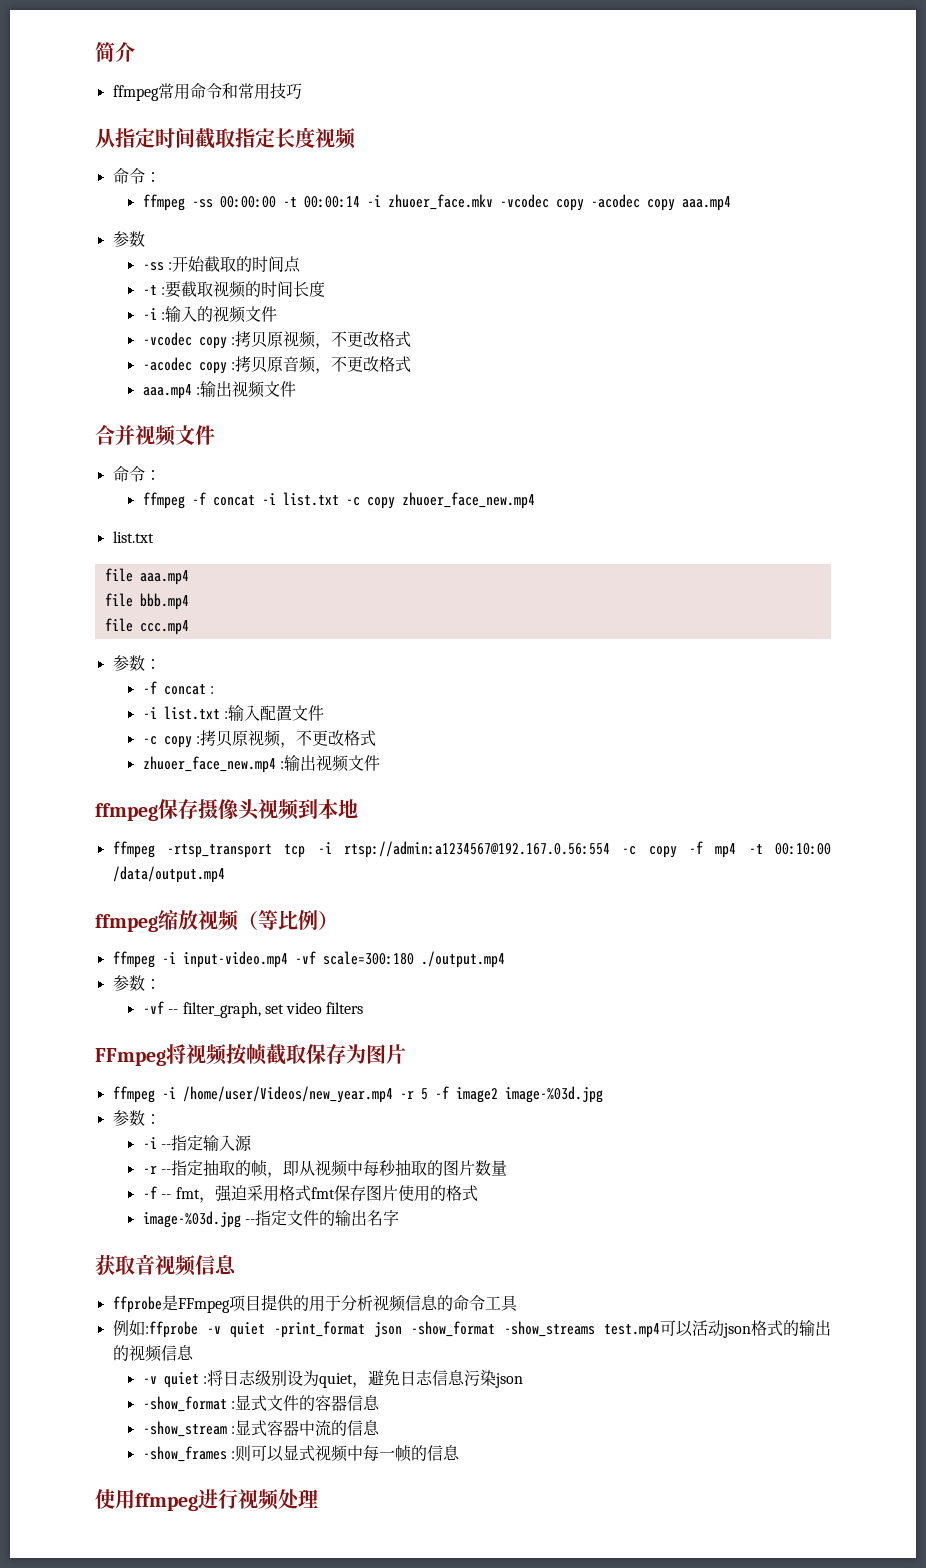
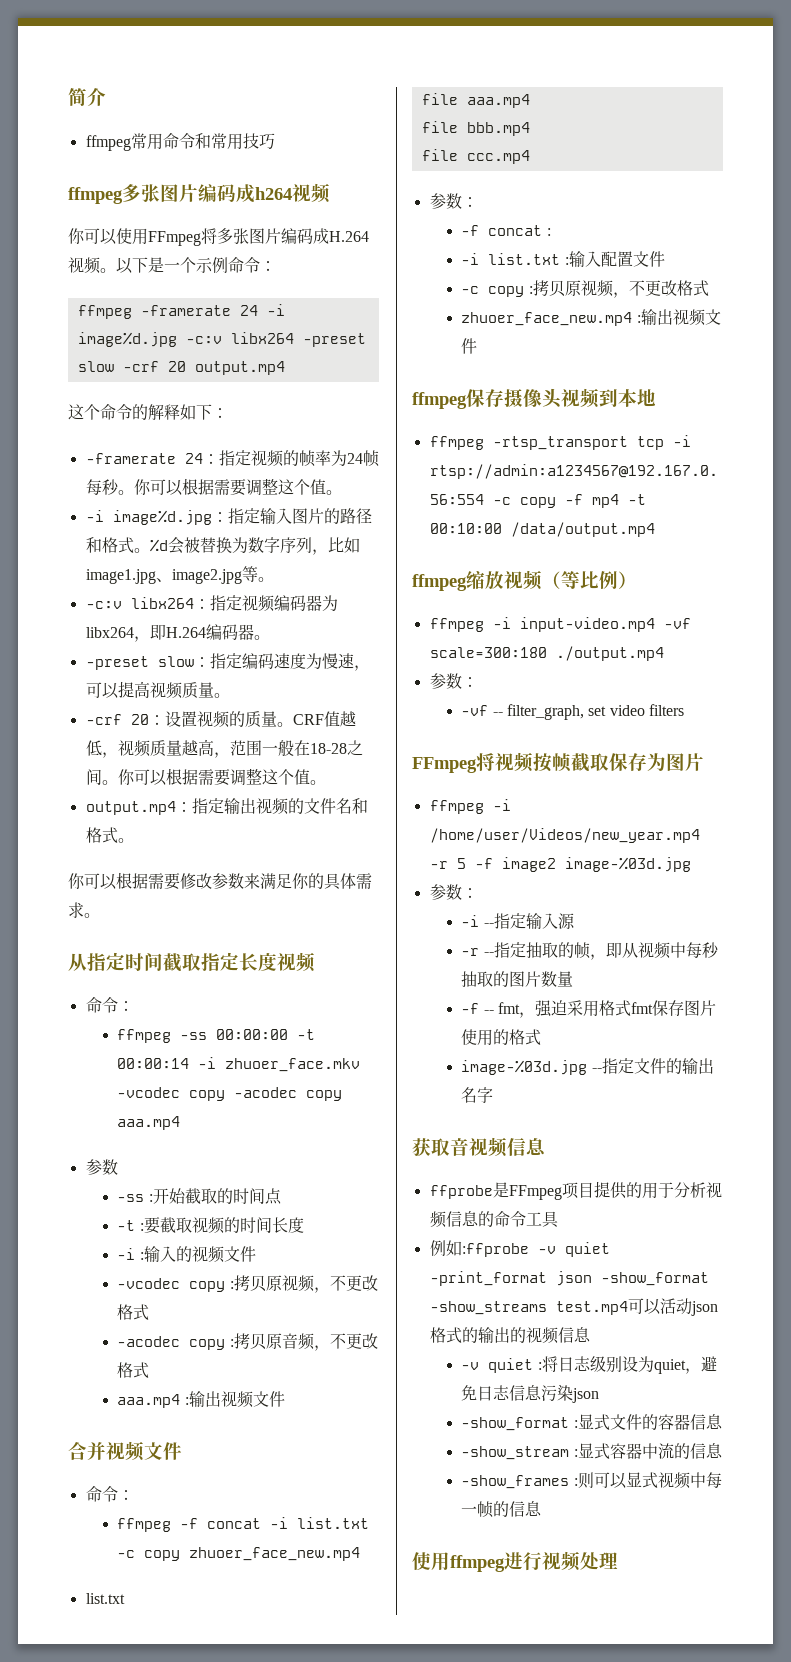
(302, 91) none -> [68,183,331,204] [68,228,369,246] [68,257,276,274] [77,304,285,319] [77,332,366,347] [77,361,285,375] [68,404,228,420] [85,450,380,467] [85,478,342,496] [85,508,372,525] [85,537,360,555] [85,566,274,584] [85,595,338,612] [85,624,270,642] [85,653,370,671] [85,681,230,699] [85,711,356,728] [85,739,363,758] [85,768,326,786] [85,798,368,815] [85,827,134,843] [68,872,372,890] [68,902,100,918] // ffmpeg多张图片编码成h264视频 // 你可以使用FFmpeg将多张图片编码成H.264视频。以下是一个示例命令： // ffmpeg -framerate 24 -i image%d.jpg -c:v libx264 -preset slow -crf 20 output.mp4 // 这个命令的解释如下： // -framerate 24：指定视频的帧率为24帧每秒。你可以根据需要调整这个值。 // -i image%d.jpg：指定输入图片的路径和格式。%d会被替换为数字序列，比如image1.jpg、image2.jpg等。 // -c:v libx264：指定视频编码器为libx264，即H.264编码器。 // -preset slow：指定编码速度为慢速，可以提高视频质量。 // -crf 20：设置视频的质量。CRF值越低，视频质量越高，范围一般在18-28之间。你可以根据需要调整这个值。 // output.mp4：指定输出视频的文件名和格式。 // 你可以根据需要修改参数来满足你的具体需求。

